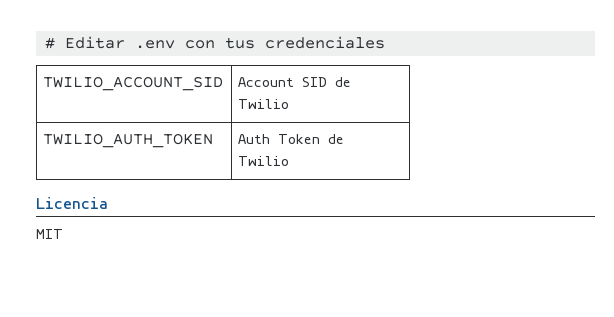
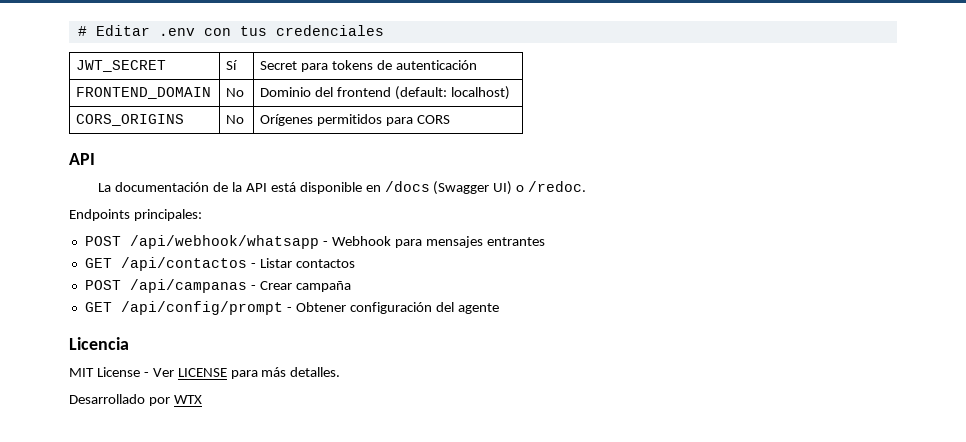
[43,76,224,91] [238,77,352,87] [238,99,290,109] [43,133,214,148] [238,134,345,144] [238,156,290,166] [36,197,108,209] [36,229,63,239] TWILIO_ACCOUNT_SID | Account SID de Twilio // TWILIO_AUTH_TOKEN | Auth Token de Twilio // Licencia // MIT -> [76,60,167,72] [226,60,238,70] [260,60,477,72] [76,87,212,99] [226,88,245,97] [260,86,510,100] [76,114,185,126] [226,115,245,124] [260,114,451,126] [69,153,95,165] [98,181,587,195] [69,209,202,221] [84,235,545,249] [84,257,355,271] [84,279,351,293] [84,301,499,315] [69,337,129,350] [69,367,341,379] [69,394,202,406] JWT_SECRET | Sí | Secret para tokens de autenticación // FRONTEND_DOMAIN | No | Dominio del frontend (default: localhost) // CORS_ORIGINS | No | Orígenes permitidos para CORS // API // La documentación de la API está disponible en /docs (Swagger UI) o /redoc. // Endpoints principales: // POST /api/webhook/whatsapp - Webhook para mensajes entrantes // GET /api/contactos - Listar contactos // POST /api/campanas - Crear campaña // GET /api/config/prompt - Obtener configuración del agente // Licencia // MIT License - Ver LICENSE para más detalles. // Desarrollado por WTX

